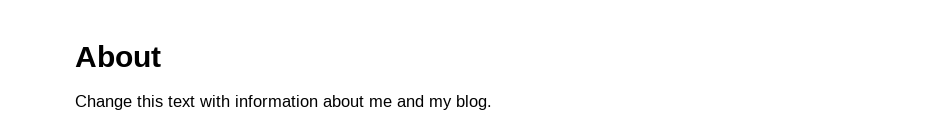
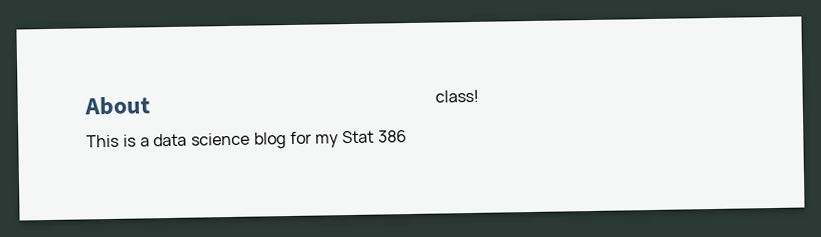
[75,95,492,110] Change this text with information about me and my blog. -> [86,130,407,149] [435,89,479,103] This is a data science blog for my Stat 386 class!

